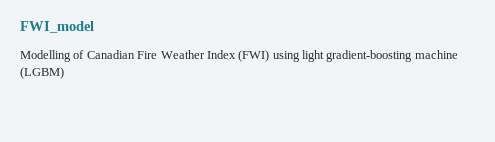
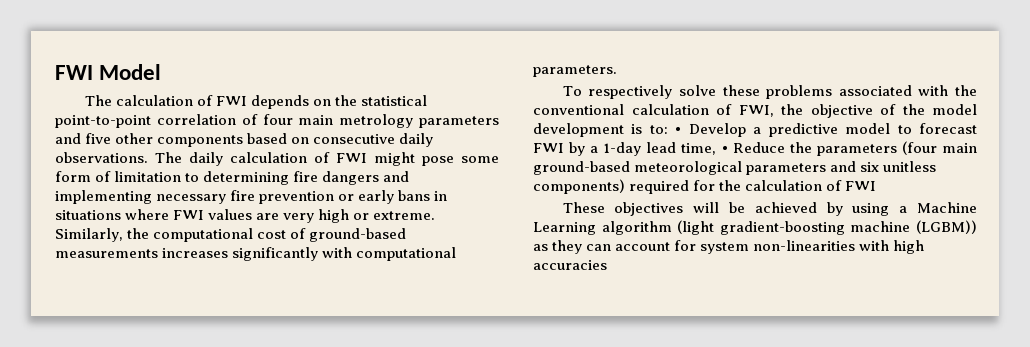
[20,21,94,33] [20,50,458,62] [20,67,64,79] FWI_model // Modelling of Canadian Fire Weather Index (FWI) using light gradient-boosting machine (LGBM) -> [55,64,162,80] [84,95,428,109] [55,114,499,128] [55,133,434,147] [55,152,499,166] [55,171,410,185] [55,190,448,204] [55,209,436,223] [55,228,407,242] [55,247,457,261] [533,65,617,77] [562,85,977,99] [533,104,977,118] [533,123,978,137] [533,141,978,156] [533,161,937,175] [533,179,877,194] [562,202,978,216] [533,220,977,235] [533,240,925,254] [533,260,607,270] FWI Model // The calculation of FWI depends on the statistical point-to-point correlation of four main metrology parameters and five other components based on consecutive daily observations. The daily calculation of FWI might pose some form of limitation to determining fire dangers and implementing necessary fire prevention or early bans in situations where FWI values are very high or extreme. Similarly, the computational cost of ground-based measurements increases significantly with computational parameters. // To respectively solve these problems associated with the conventional calculation of FWI, the objective of the model development is to: • Develop a predictive model to forecast FWI by a 1-day lead time, • Reduce the parameters (four main ground-based meteorological parameters and six unitless components) required for the calculation of FWI // These objectives will be achieved by using a Machine Learning algorithm (light gradient-boosting machine (LGBM)) as they can account for system non-linearities with high accuracies

